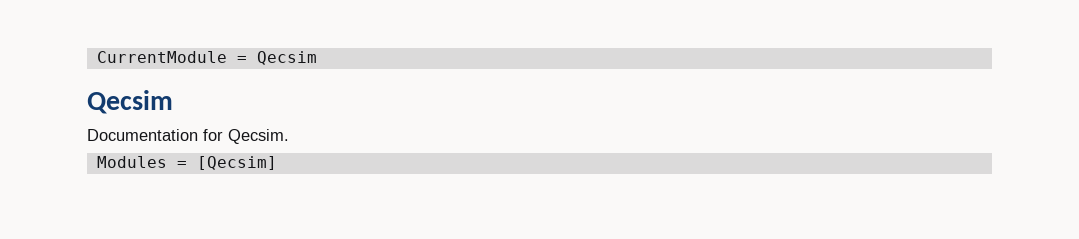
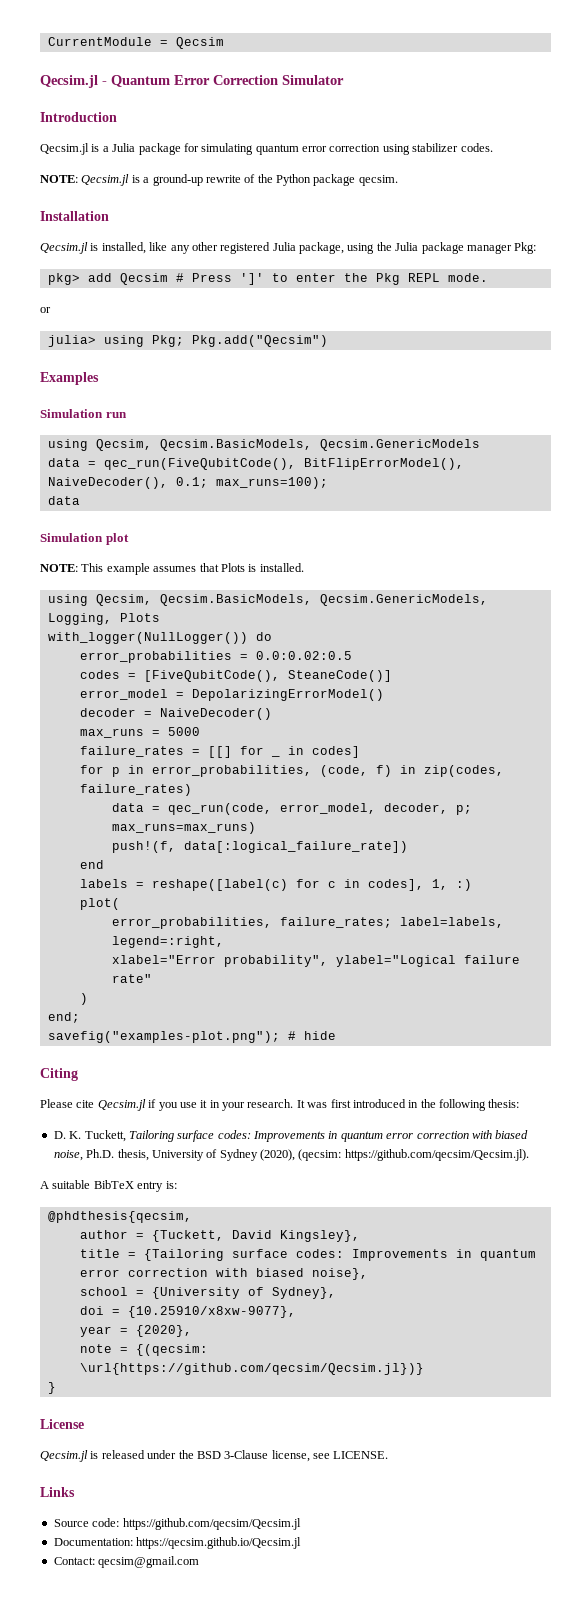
[87,90,173,114] [87,129,289,144] [96,156,277,170] Qecsim // Documentation for Qecsim. // Modules = [Qecsim] -> [40,75,344,88] [40,112,117,122] [40,143,493,155] [40,174,398,186] [40,211,109,221] [40,242,537,254] [47,273,488,285] [40,307,51,313] [47,335,328,347] [40,372,99,385] [40,409,127,418] [47,439,480,451] [47,458,464,470] [47,477,328,489] [47,496,80,505] [40,533,129,545] [40,563,304,575] [47,594,488,606] [47,613,160,625] [47,632,272,644] [79,651,352,663] [79,670,392,682] [79,689,384,701] [79,708,272,720] [79,727,200,738] [79,746,264,758] [270,755,280,757] [287,746,360,758] [79,765,504,777] [79,784,192,796] [111,803,472,815] [111,822,256,834] [111,841,408,853] [79,860,104,869] [79,879,472,891] [79,898,120,910] [111,917,504,929] [111,936,224,948] [111,955,520,967] [111,974,152,983] [79,993,88,1005] [47,1012,80,1023] [47,1031,336,1043] [40,1068,78,1081] [40,1099,520,1111] [53,1130,529,1142] [53,1149,529,1161] [40,1180,177,1192] [47,1211,192,1223] [79,1230,360,1242] [79,1249,536,1261] [79,1268,368,1280] [79,1287,336,1299] [79,1306,296,1318] [79,1325,192,1337] [79,1344,208,1356] [79,1363,424,1375] [47,1382,56,1394] [40,1419,84,1429] [40,1450,389,1462] [40,1487,75,1497] [53,1518,301,1530] [53,1537,302,1549] [53,1556,200,1568] Qecsim.jl - Quantum Error Correction Simulator // Introduction // Qecsim.jl is a Julia package for simulating quantum error correction using stabilizer codes. // NOTE: Qecsim.jl is a ground-up rewrite of the Python package qecsim. // Installation // Qecsim.jl is installed, like any other registered Julia package, using the Julia package manager Pkg: // pkg> add Qecsim # Press ']' to enter the Pkg REPL mode. // or // julia> using Pkg; Pkg.add("Qecsim") // Examples // Simulation run // using Qecsim, Qecsim.BasicModels, Qecsim.GenericModels // data = qec_run(FiveQubitCode(), BitFlipErrorModel(), NaiveDecoder(), 0.1; max_runs=100); // data // Simulation plot // NOTE: This example assumes that Plots is installed. // using Qecsim, Qecsim.BasicModels, Qecsim.GenericModels, Logging, Plots // with_logger(NullLogger()) do // error_probabilities = 0.0:0.02:0.5 // codes = [FiveQubitCode(), SteaneCode()] // error_model = DepolarizingErrorModel() // decoder = NaiveDecoder() // max_runs = 5000 // failure_rates = [[] for _ in codes] // for p in error_probabilities, (code, f) in zip(codes, failure_rates) // data = qec_run(code, error_model, decoder, p; max_runs=max_runs) // push!(f, data[:logical_failure_rate]) // end // labels = reshape([label(c) for c in codes], 1, :) // plot( // error_probabilities, failure_rates; label=labels, legend=:right, // xlabel="Error probability", ylabel="Logical failure rate" // ) // end; // savefig("examples-plot.png"); # hide // Citing // Please cite Qecsim.jl if you use it in your research. It was first introduced in the following thesis: // D. K. Tuckett, Tailoring surface codes: Improvements in quantum error correction with biased noise, Ph.D. thesis, University of Sydney (2020), (qecsim: https://github.com/qecsim/Qecsim.jl). // A suitable BibTeX entry is: // @phdthesis{qecsim, // author = {Tuckett, David Kingsley}, // title = {Tailoring surface codes: Improvements in quantum error correction with biased noise}, // school = {University of Sydney}, // doi = {10.25910/x8xw-9077}, // year = {2020}, // note = {(qecsim: \url{https://github.com/qecsim/Qecsim.jl})} // } // License // Qecsim.jl is released under the BSD 3-Clause license, see LICENSE. // Links // Source code: https://github.com/qecsim/Qecsim.jl // Documentation: https://qecsim.github.io/Qecsim.jl // Contact: qecsim@gmail.com

